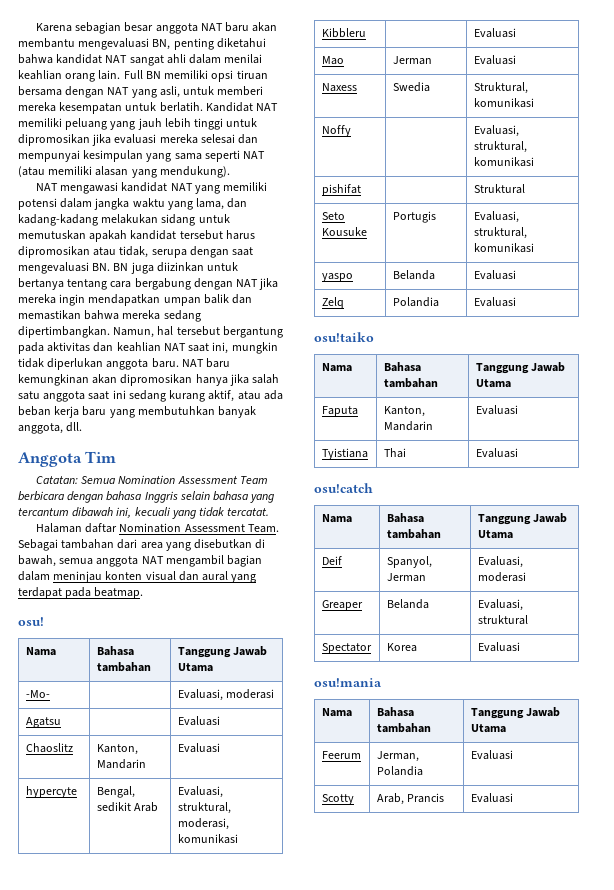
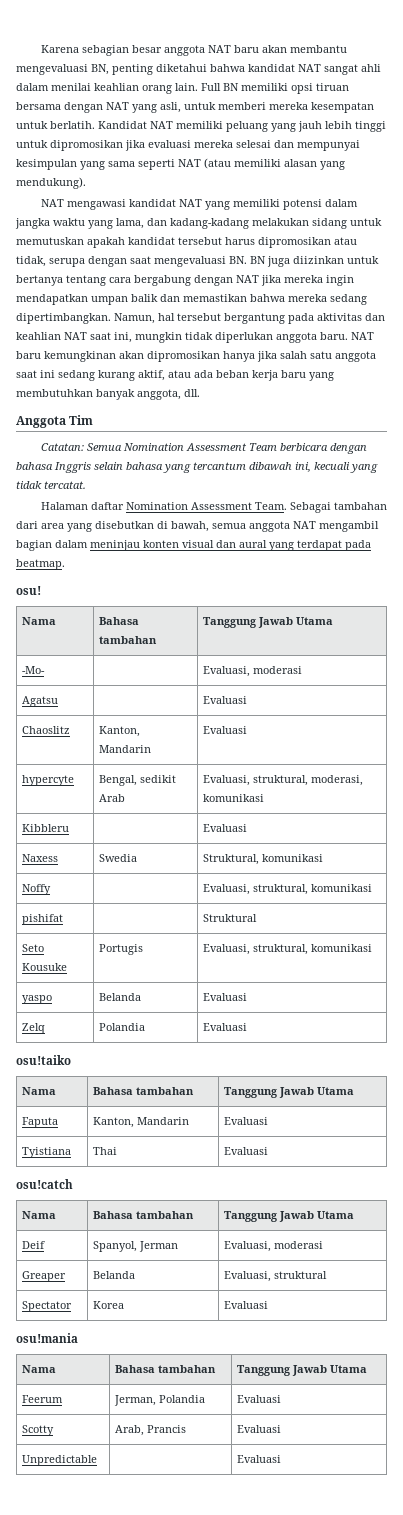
[321,56,344,65] [392,56,432,65] [473,55,516,65] // Mao | Jerman | Evaluasi -> (247, 828) none
(513, 798) none -> [21,1455,97,1466] [236,1455,281,1463] // Unpredictable | | Evaluasi

